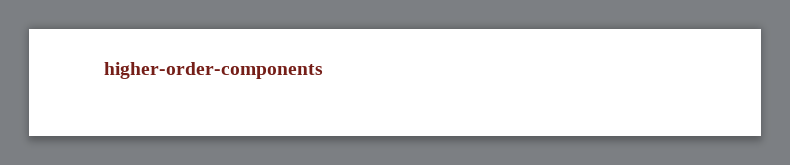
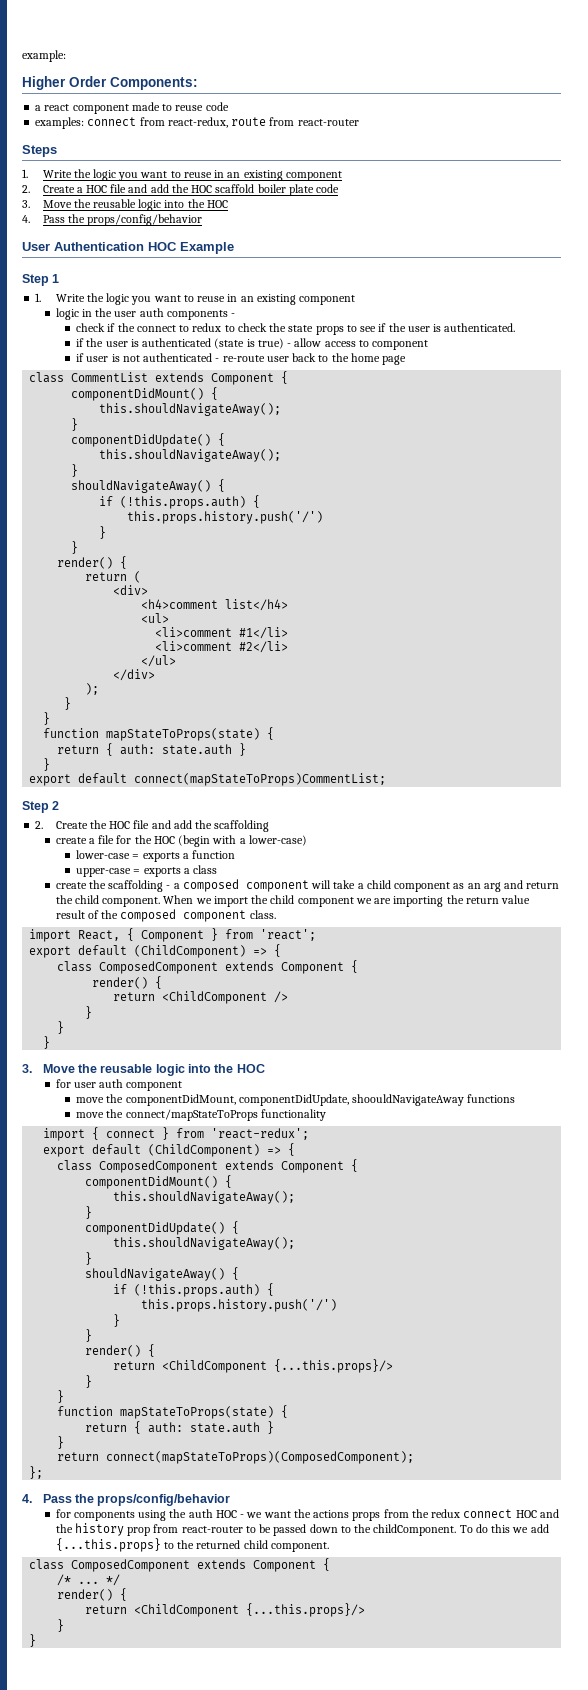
[104,62,323,79] higher-order-components -> [22,50,66,62] [22,76,198,90] [35,102,229,114] [35,117,359,129] [22,145,57,157] [22,169,342,181] [22,184,340,196] [22,199,228,211] [22,214,202,226] [22,242,234,254] [22,274,60,286] [35,293,356,305] [55,308,236,320] [76,323,516,335] [76,338,429,350] [76,353,407,365] [29,371,289,385] [71,387,219,401] [99,403,282,416] [71,418,79,431] [71,433,226,447] [99,449,282,462] [71,464,79,477] [71,479,226,493] [99,495,261,509] [127,511,324,524] [99,526,107,539] [71,541,79,554] [57,556,128,569] [85,571,142,583] [113,585,149,595] [141,599,289,611] [141,613,170,623] [155,627,289,639] [155,641,289,653] [141,655,177,667] [113,669,156,681] [85,683,100,695] [64,697,72,710] [43,712,51,725] [43,727,275,741] [57,743,247,756] [43,758,51,771] [29,773,387,786] [22,801,60,813] [35,820,270,832] [55,835,307,847] [76,850,236,862] [76,865,218,877] [55,879,560,892] [55,895,531,907] [55,909,276,922] [29,928,317,942] [29,944,282,958] [57,960,359,974] [92,976,163,989] [113,991,289,1004] [85,1006,93,1019] [57,1021,65,1034] [43,1036,51,1049] [22,1064,265,1076] [55,1079,183,1091] [76,1094,516,1106] [76,1109,326,1121] [43,1127,310,1141] [43,1143,296,1157] [57,1159,359,1173] [85,1175,233,1189] [113,1191,296,1204] [85,1206,93,1219] [85,1221,240,1235] [113,1237,296,1250] [85,1252,93,1265] [85,1267,240,1281] [113,1283,275,1297] [141,1299,338,1312] [113,1314,121,1327] [85,1329,93,1342] [85,1344,156,1357] [113,1359,394,1373] [85,1375,93,1388] [57,1390,65,1403] [57,1405,289,1419] [85,1421,275,1434] [57,1436,65,1449] [57,1451,415,1464] [29,1466,44,1479] [22,1494,231,1506] [55,1509,559,1521] [55,1523,549,1536] [55,1538,329,1552] [29,1558,331,1572] [57,1574,121,1586] [57,1588,128,1601] [85,1603,366,1617] [57,1619,65,1632] [29,1634,37,1647] example: // Higher Order Components: // a react component made to reuse code // examples: connect from react-redux, route from react-router // Steps // 1. Write the logic you want to reuse in an existing component // 2. Create a HOC file and add the HOC scaffold boiler plate code // 3. Move the reusable logic into the HOC // 4. Pass the props/config/behavior // User Authentication HOC Example // Step 1 // 1. Write the logic you want to reuse in an existing component // logic in the user auth components - // check if the connect to redux to check the state props to see if the user is authenticated. // if the user is authenticated (state is true) - allow access to component // if user is not authenticated - re-route user back to the home page // class CommentList extends Component { // componentDidMount() { // this.shouldNavigateAway(); // } // componentDidUpdate() { // this.shouldNavigateAway(); // } // shouldNavigateAway() { // if (!this.props.auth) { // this.props.history.push('/') // } // } // render() { // return ( // <div> // <h4>comment list</h4> // <ul> // <li>comment #1</li> // <li>comment #2</li> // </ul> // </div> // ); // } // } // function mapStateToProps(state) { // return { auth: state.auth } // } // export default connect(mapStateToProps)CommentList; // Step 2 // 2. Create the HOC file and add the scaffolding // create a file for the HOC (begin with a lower-case) // lower-case = exports a function // upper-case = exports a class // create the scaffolding - a composed component will take a child component as an arg and return the child component. When we import the child component we are importing the return value result of the composed component class. // import React, { Component } from 'react'; // export default (ChildComponent) => { // class ComposedComponent extends Component { // render() { // return <ChildComponent /> // } // } // } // 3. Move the reusable logic into the HOC // for user auth component // move the componentDidMount, componentDidUpdate, shoouldNavigateAway functions // move the connect/mapStateToProps functionality // import { connect } from 'react-redux'; // export default (ChildComponent) => { // class ComposedComponent extends Component { // componentDidMount() { // this.shouldNavigateAway(); // } // componentDidUpdate() { // this.shouldNavigateAway(); // } // shouldNavigateAway() { // if (!this.props.auth) { // this.props.history.push('/') // } // } // render() { // return <ChildComponent {...this.props}/> // } // } // function mapStateToProps(state) { // return { auth: state.auth } // } // return connect(mapStateToProps)(ComposedComponent); // }; // 4. Pass the props/config/behavior // for components using the auth HOC - we want the actions props from the redux connect HOC and the history prop from react-router to be passed down to the childComponent. To do this we add {...this.props} to the returned child component. // class ComposedComponent extends Component { // /* ... */ // render() { // return <ChildComponent {...this.props}/> // } // }

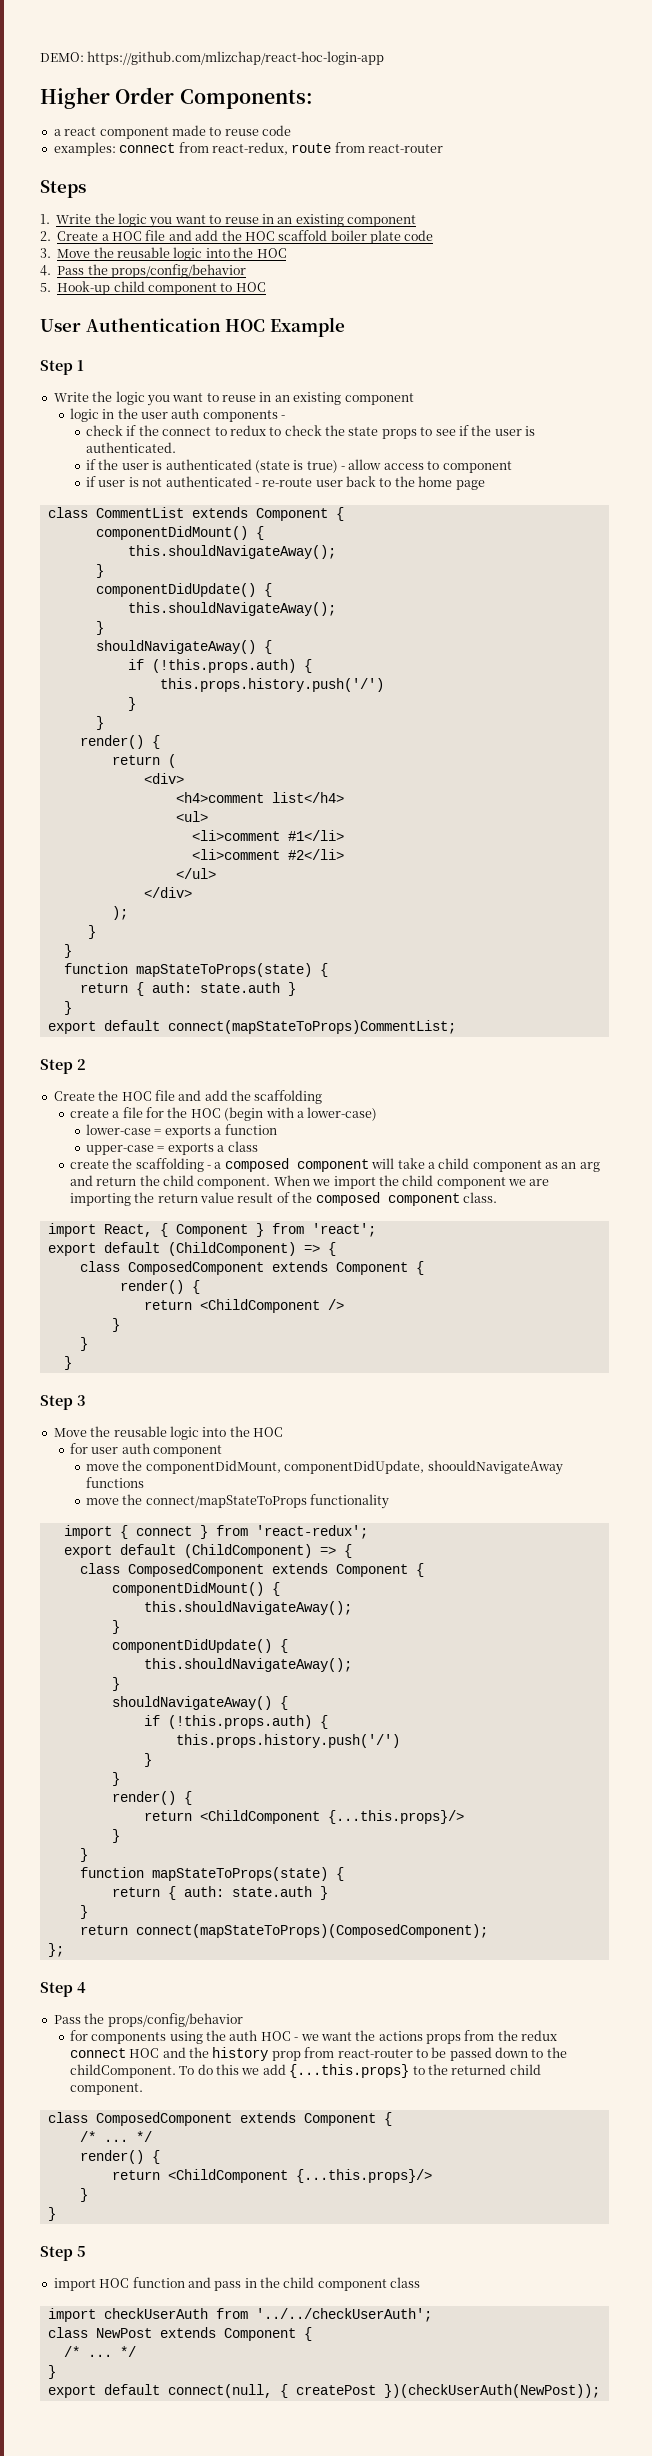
[22,50,66,62] example: -> [40,51,385,65] DEMO: https://github.com/mlizchap/react-hoc-login-app
(202, 220) none -> [40,281,266,295] // 5. Hook-up child component to HOC
[35,293,42,302] 1. -> (84, 365) none
[35,821,44,829] 2. -> (86, 1064) none
[22,1064,32,1073] 3. -> [40,1395,86,1410] Step 3 //
[22,1494,32,1503] 4. -> [40,1982,86,1997] Step 4 //
(37, 1640) none -> [40,2246,86,2261] [53,2277,421,2291] [47,2308,432,2322] [47,2327,312,2341] [63,2346,136,2357] [47,2365,56,2379] [47,2384,600,2398] // Step 5 // import HOC function and pass in the child component class // import checkUserAuth from '../../checkUserAuth'; // class NewPost extends Component { // /* ... */ // } // export default connect(null, { createPost })(checkUserAuth(NewPost));

